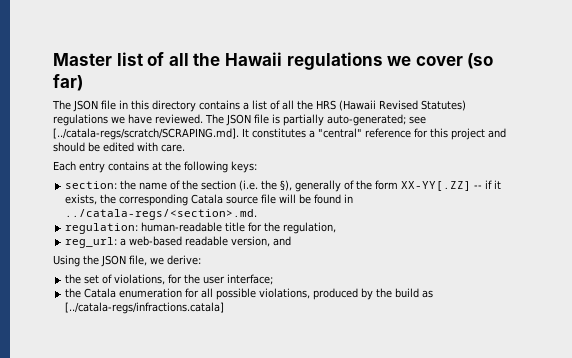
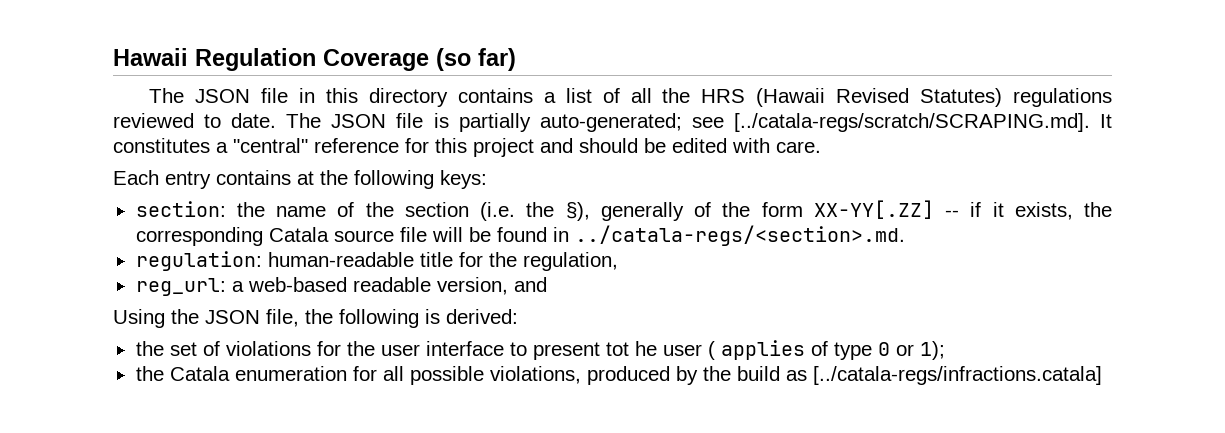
[53,52,463,70] Master list of all the Hawaii regulations we cover -> [113,48,429,71] Hawaii Regulation Coverage
[111,114,203,124] we have reviewed. -> [113,113,277,128] reviewed to date.
[150,255,201,265] we derive: -> [305,309,518,328] the following is derived:
[114,274,166,285] violations, -> [225,341,311,356] violations
[227,274,274,285] interface; -> [425,340,945,360] interface to present tot he user ( applies of type 0 or 1);

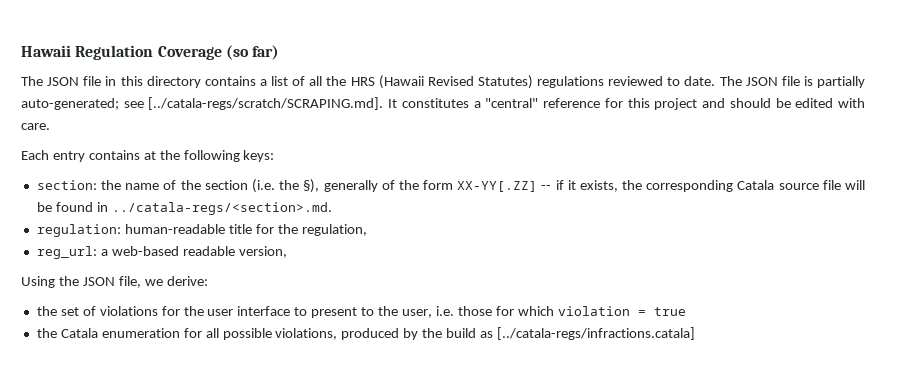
[513,277,547,292] and -> (287, 252) none
[305,309,518,328] the following is derived: -> [144,276,208,286] we derive:
[605,340,945,360] tot he user ( applies of type 0 or 1); -> [361,306,686,318] to the user, i.e. those for which violation = true

